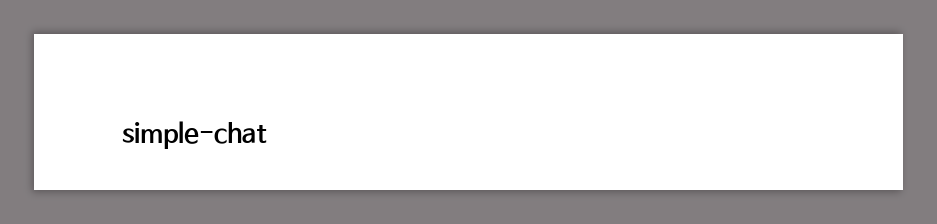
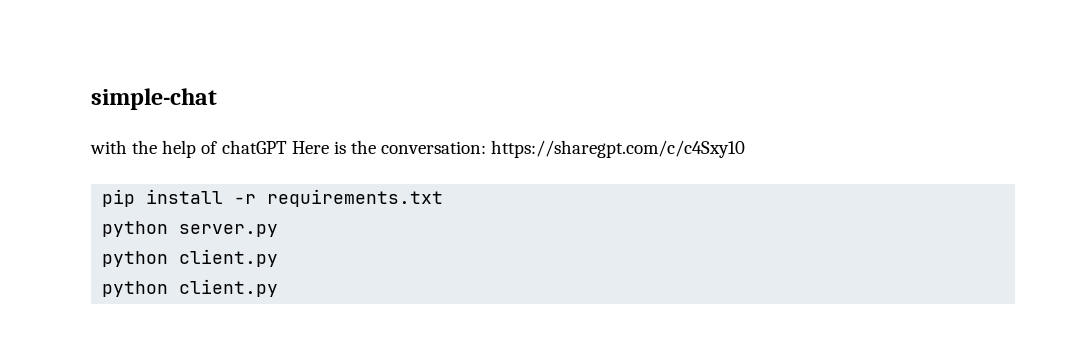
(267, 135) none -> [90,140,746,158] [102,189,444,207] [102,221,279,237] [102,249,279,267] [102,279,279,297] // with the help of chatGPT Here is the conversation: https://sharegpt.com/c/c4Sxy10 // pip install -r requirements.txt // python server.py // python client.py // python client.py

